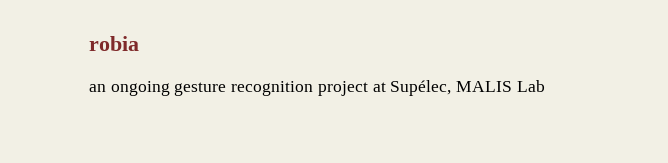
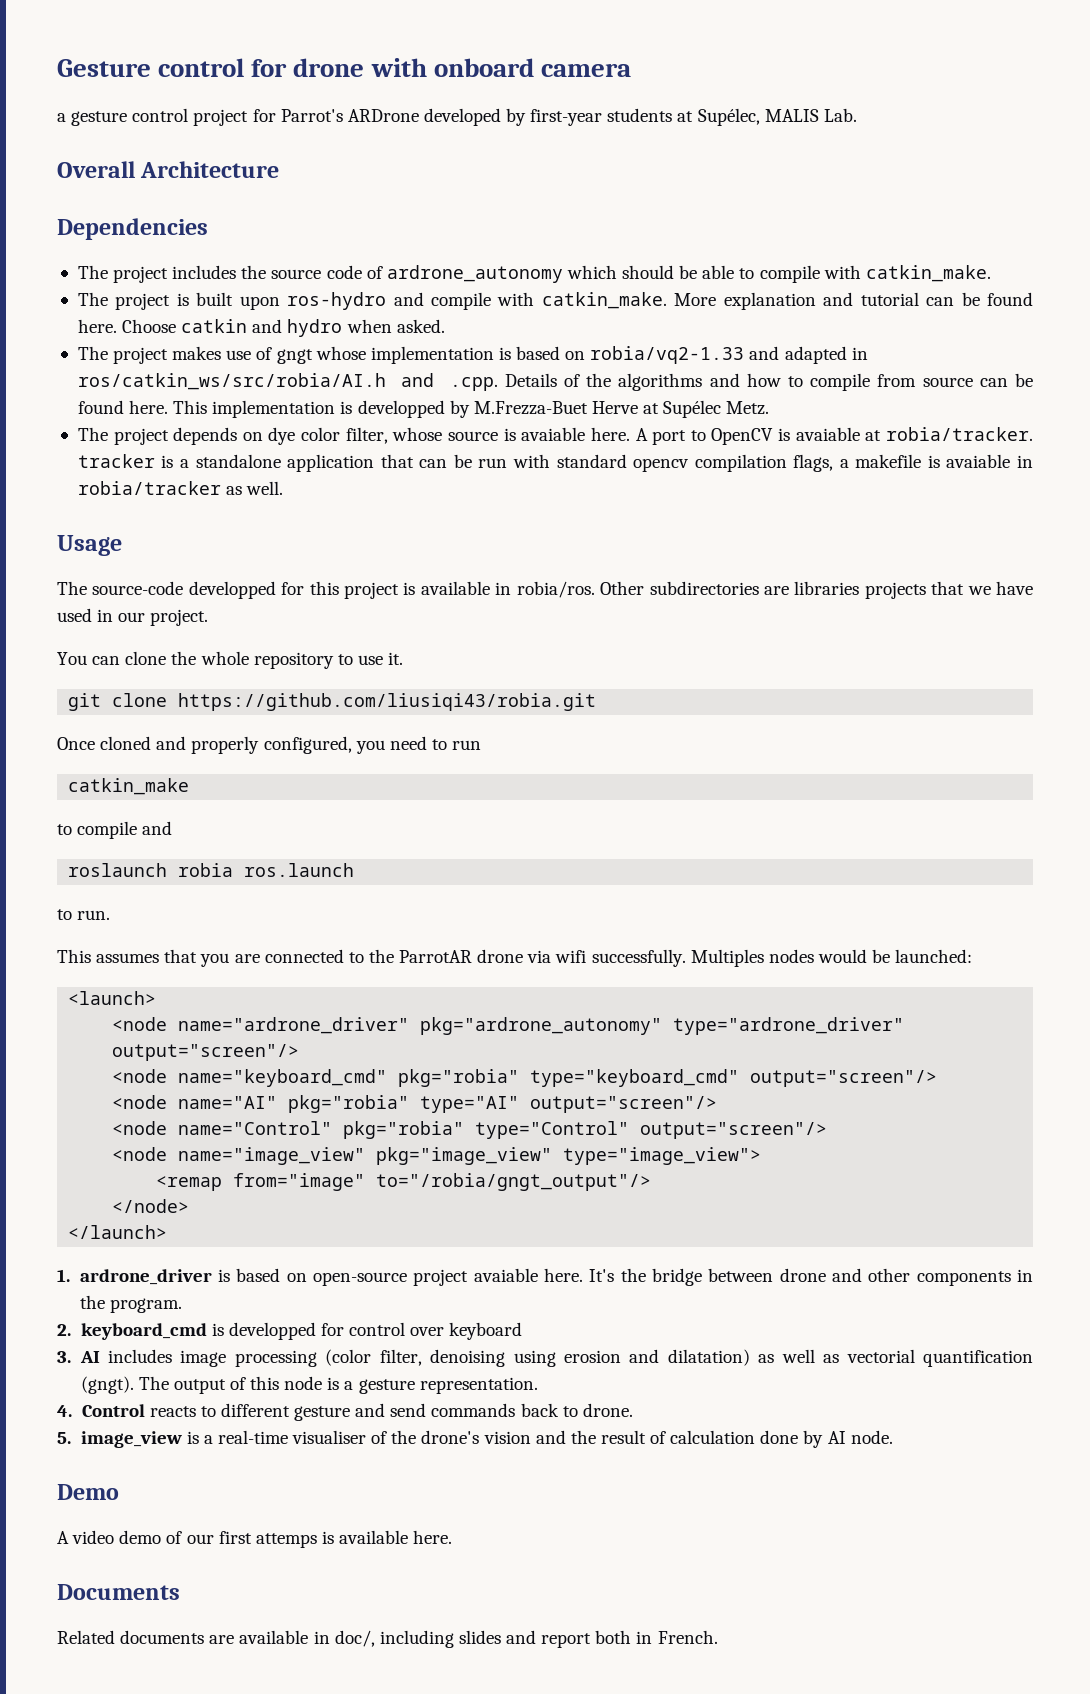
[89,36,139,51] [89,80,545,96] robia // an ongoing gesture recognition project at Supélec, MALIS Lab -> [57,58,631,77] [57,108,857,126] [57,161,280,178] [57,218,208,240] [77,265,991,283] [77,292,1034,310] [77,319,445,337] [77,346,868,364] [77,373,1034,391] [77,400,770,418] [77,427,1034,445] [77,454,1034,472] [77,481,284,495] [57,535,122,556] [57,581,1033,599] [57,608,209,626] [57,651,404,669] [68,693,597,711] [57,736,482,754] [68,778,190,795] [57,821,173,839] [68,863,355,877] [57,909,111,920] [57,949,973,967] [68,991,157,1005] [112,1017,905,1035] [112,1044,300,1061] [112,1069,938,1087] [112,1095,718,1113] [112,1121,828,1139] [112,1147,762,1165] [156,1173,652,1191] [112,1199,190,1213] [68,1225,168,1239] [57,1268,1033,1286] [79,1295,182,1313] [57,1322,523,1340] [57,1349,1033,1367] [80,1376,538,1394] [57,1403,633,1421] [57,1430,893,1448] [57,1484,119,1500] [57,1530,453,1548] [57,1584,180,1600] [57,1630,718,1648] Gesture control for drone with onboard camera // a gesture control project for Parrot's ARDrone developed by first-year students at Supélec, MALIS Lab. // Overall Architecture // Dependencies // The project includes the source code of ardrone_autonomy which should be able to compile with catkin_make. // The project is built upon ros-hydro and compile with catkin_make. More explanation and tutorial can be found here. Choose catkin and hydro when asked. // The project makes use of gngt whose implementation is based on robia/vq2-1.33 and adapted in ros/catkin_ws/src/robia/AI.h and .cpp. Details of the algorithms and how to compile from source can be found here. This implementation is developped by M.Frezza-Buet Herve at Supélec Metz. // The project depends on dye color filter, whose source is avaiable here. A port to OpenCV is avaiable at robia/tracker. tracker is a standalone application that can be run with standard opencv compilation flags, a makefile is avaiable in robia/tracker as well. // Usage // The source-code developped for this project is available in robia/ros. Other subdirectories are libraries projects that we have used in our project. // You can clone the whole repository to use it. // git clone https://github.com/liusiqi43/robia.git // Once cloned and properly configured, you need to run // catkin_make // to compile and // roslaunch robia ros.launch // to run. // This assumes that you are connected to the ParrotAR drone via wifi successfully. Multiples nodes would be launched: // <launch> // <node name="ardrone_driver" pkg="ardrone_autonomy" type="ardrone_driver" output="screen"/> // <node name="keyboard_cmd" pkg="robia" type="keyboard_cmd" output="screen"/> // <node name="AI" pkg="robia" type="AI" output="screen"/> // <node name="Control" pkg="robia" type="Control" output="screen"/> // <node name="image_view" pkg="image_view" type="image_view"> // <remap from="image" to="/robia/gngt_output"/> // </node> // </launch> // 1. ardrone_driver is based on open-source project avaiable here. It's the bridge between drone and other components in the program. // 2. keyboard_cmd is developped for control over keyboard // 3. AI includes image processing (color filter, denoising using erosion and dilatation) as well as vectorial quantification (gngt). The output of this node is a gesture representation. // 4. Control reacts to different gesture and send commands back to drone. // 5. image_view is a real-time visualiser of the drone's vision and the result of calculation done by AI node. // Demo // A video demo of our first attemps is available here. // Documents // Related documents are available in doc/, including slides and report both in French.

